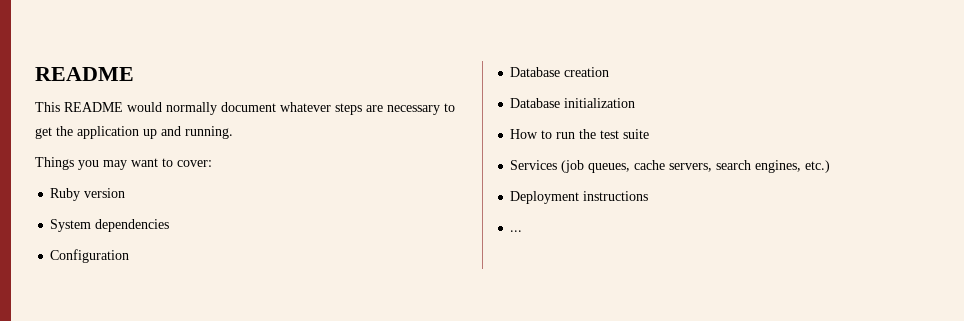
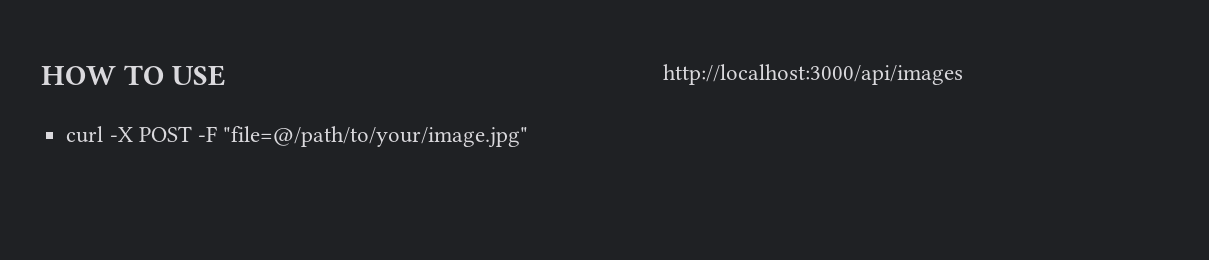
[35,67,134,81] [35,102,455,115] [35,126,233,139] [35,157,212,170] [50,188,126,201] [50,219,170,232] [50,249,130,263] [510,67,610,77] [510,98,636,108] [510,129,650,139] [510,160,831,173] [510,191,649,204] [510,230,523,232] README // This README would normally document whatever steps are necessary to get the application up and running. // Things you may want to cover: // Ruby version // System dependencies // Configuration // Database creation // Database initialization // How to run the test suite // Services (job queues, cache servers, search engines, etc.) // Deployment instructions // ... -> [41,65,226,86] [66,126,529,148] [663,64,964,85] HOW TO USE // curl -X POST -F "file=@/path/to/your/image.jpg" http://localhost:3000/api/images

